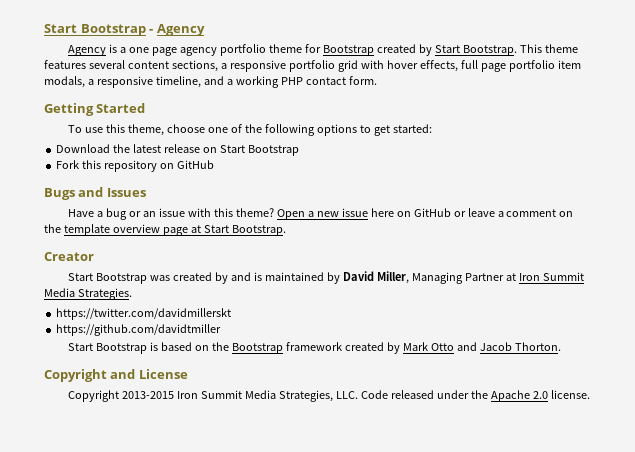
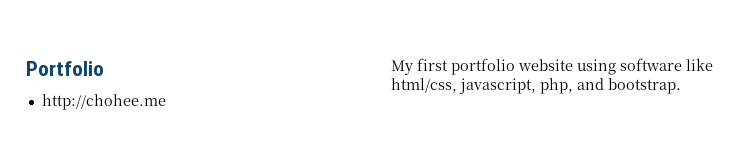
[44,24,205,36] [68,44,578,56] [44,60,581,72] [44,76,377,88] [44,103,146,116] [68,124,432,136] [56,144,299,156] [56,160,214,172] [44,187,146,200] [68,208,574,220] [44,224,286,236] [44,252,94,261] [68,271,584,284] [44,288,132,300] [56,308,232,320] [56,324,222,336] [68,342,561,354] [44,369,188,382] [68,390,590,402] Start Bootstrap - Agency // Agency is a one page agency portfolio theme for Bootstrap created by Start Bootstrap. This theme features several content sections, a responsive portfolio grid with hover effects, full page portfolio item modals, a responsive timeline, and a working PHP contact form. // Getting Started // To use this theme, choose one of the following options to get started: // Download the latest release on Start Bootstrap // Fork this repository on GitHub // Bugs and Issues // Have a bug or an issue with this theme? Open a new issue here on GitHub or leave a comment on the template overview page at Start Bootstrap. // Creator // Start Bootstrap was created by and is maintained by David Miller, Managing Partner at Iron Summit Media Strategies. // https://twitter.com/davidmillerskt // https://github.com/davidtmiller // Start Bootstrap is based on the Bootstrap framework created by Mark Otto and Jacob Thorton. // Copyright and License // Copyright 2013-2015 Iron Summit Media Strategies, LLC. Code released under the Apache 2.0 license. -> [26,61,104,76] [41,94,166,110] [391,58,713,75] [391,78,681,94] Portfolio // http://chohee.me // My first portfolio website using software like html/css, javascript, php, and bootstrap.

